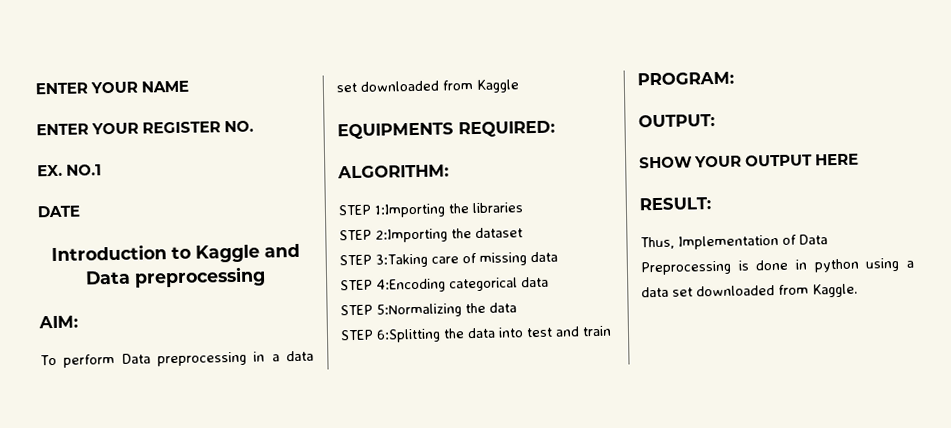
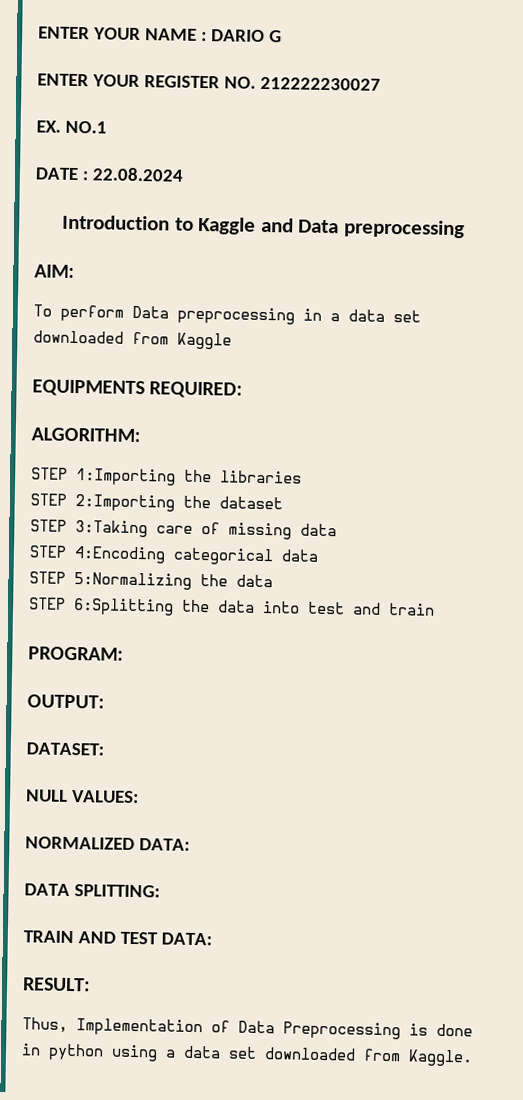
(190, 86) none -> [200,29,282,43] : DARIO G
(255, 126) none -> [259,76,381,91] 212222230027
(80, 211) none -> [81,167,184,182] : 22.08.2024
[639,153,860,169] SHOW YOUR OUTPUT HERE -> [26,742,104,756] [25,789,139,804] [25,836,190,851] [24,883,160,898] [23,930,212,946] DATASET: // NULL VALUES: // NORMALIZED DATA: // DATA SPLITTING: // TRAIN AND TEST DATA:

